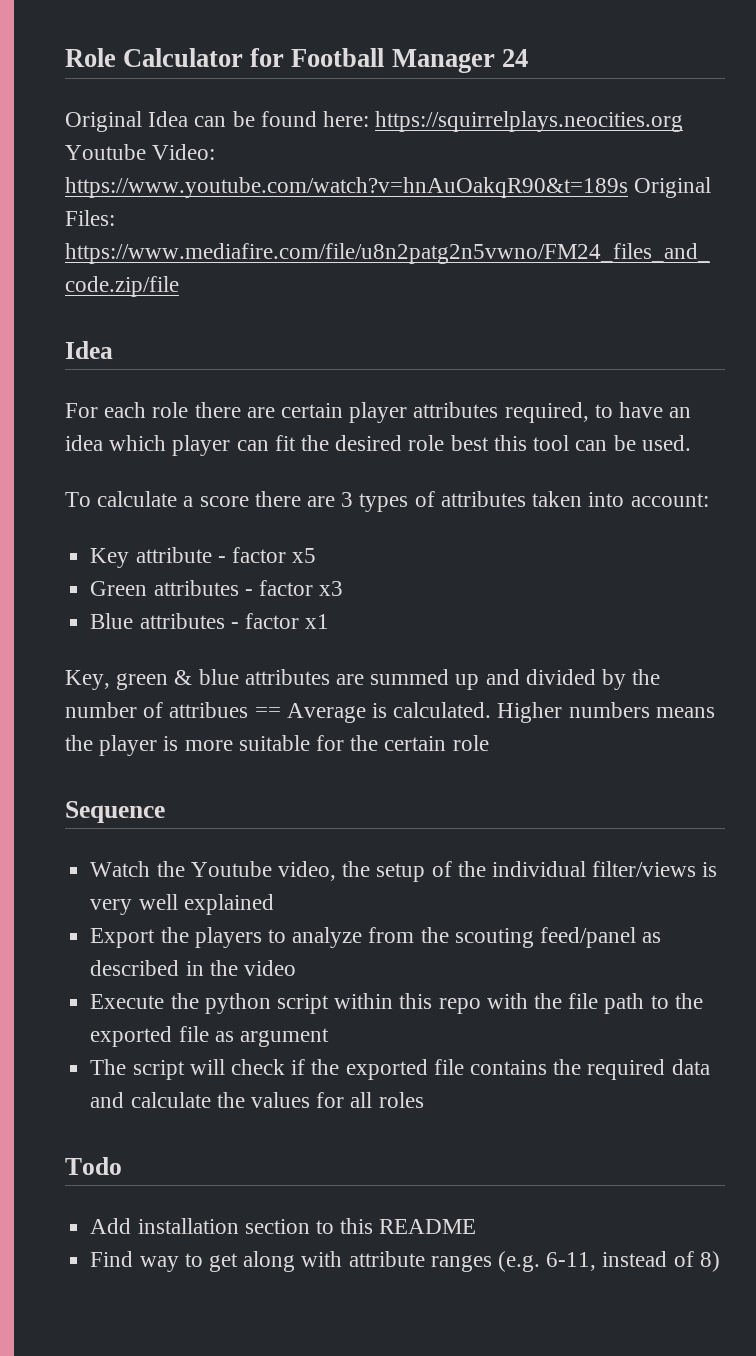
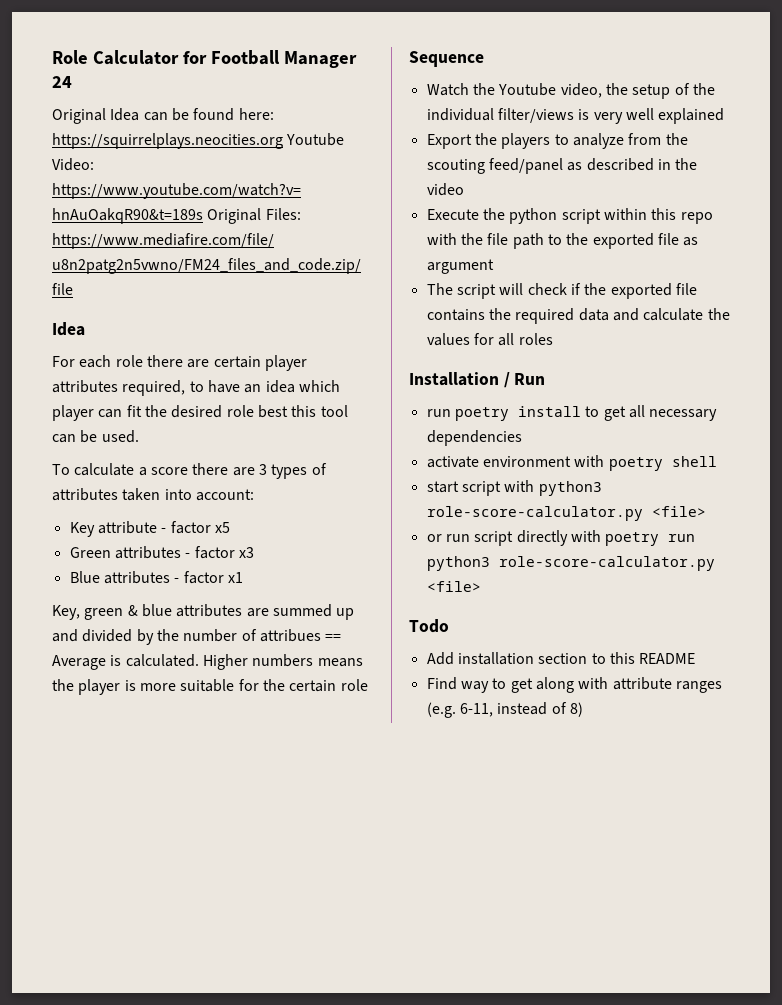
(424, 1100) none -> [409,372,546,388] [426,405,718,421] [426,430,522,446] [426,455,717,471] [426,480,602,496] [426,506,706,521] [426,530,696,546] [426,556,715,571] [426,581,481,592] // Installation / Run // run poetry install to get all necessary dependencies // activate environment with poetry shell // start script with python3 role-score-calculator.py <file> // or run script directly with poetry run python3 role-score-calculator.py <file>

